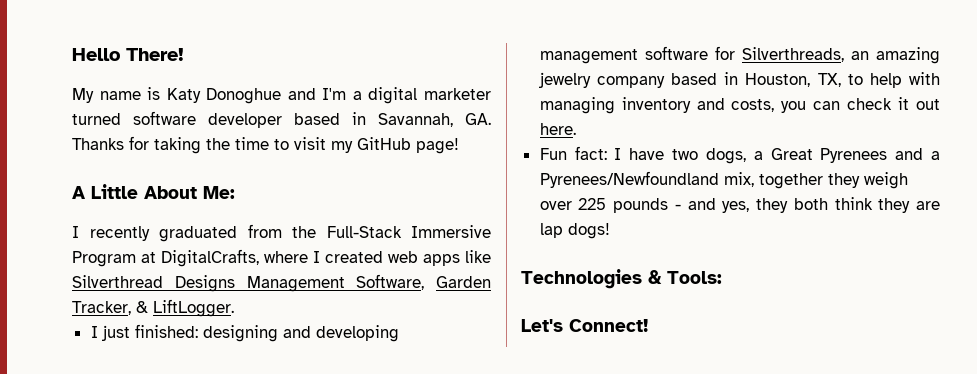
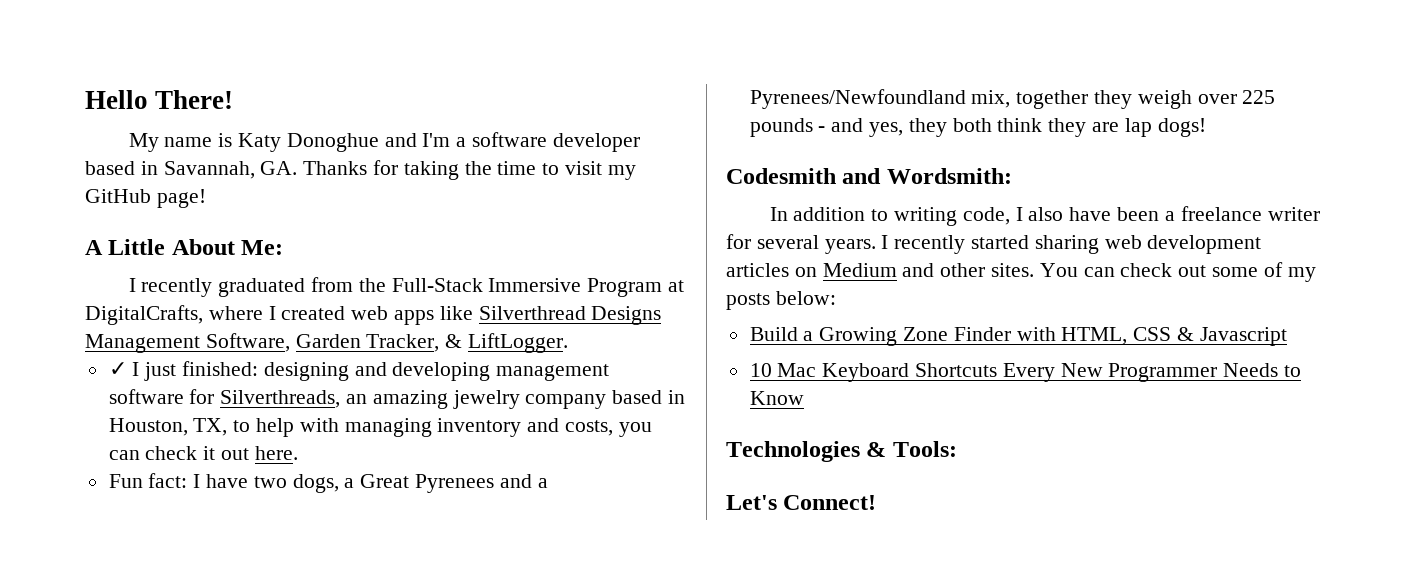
[368,87,491,104] [72,113,121,125] digital marketer turned -> (467, 142) none
(234, 308) none -> [108,362,127,376] ✓
(610, 231) none -> [726,168,1012,184] [769,206,1320,226] [726,234,1262,254] [726,262,1316,282] [726,291,836,310] [749,327,1287,346] [749,363,1302,382] [749,391,804,405] // Codesmith and Wordsmith: // In addition to writing code, I also have been a freelance writer for several years. I recently started sharing web development articles on Medium and other sites. You can check out some of my posts below: // Build a Growing Zone Finder with HTML, CSS & Javascript // 10 Mac Keyboard Shortcuts Every New Programmer Needs to Know

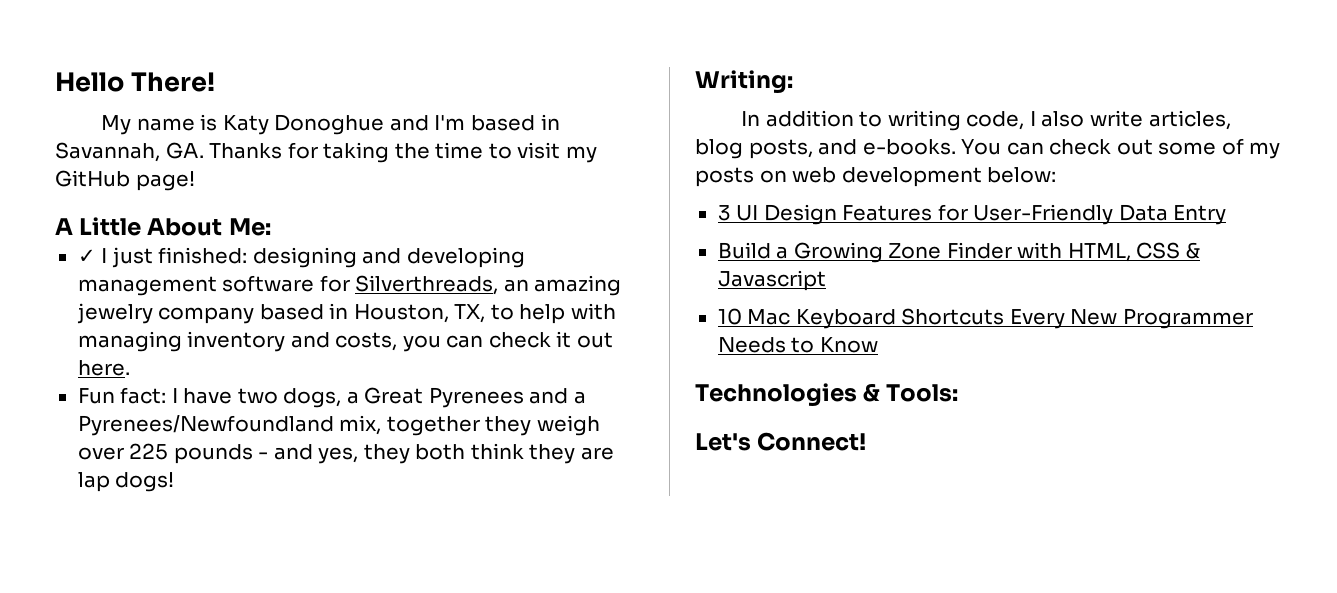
[456,132,640,152] a software developer -> (466, 122) none
[128,277,685,297] [85,305,662,325] [85,333,569,353] // I recently graduated from the Full-Stack Immersive Program at DigitalCrafts, where I created web apps like Silverthread Designs Management Software, Garden Tracker, & LiftLogger. -> (271, 227) none
[726,168,1012,184] Codesmith and Wordsmith: -> [695,70,793,94] Writing:
[1069,206,1320,221] [726,234,1262,254] [726,263,1035,277] have been a freelance writer for several years. I recently started sharing web development articles on Medium and other sites. -> [1090,110,1231,130] [695,139,956,159] write articles, blog posts, and e-books.
[775,291,836,305] below: -> [759,167,1057,187] [717,204,1227,225] on web development below: // 3 UI Design Features for User-Friendly Data Entry

